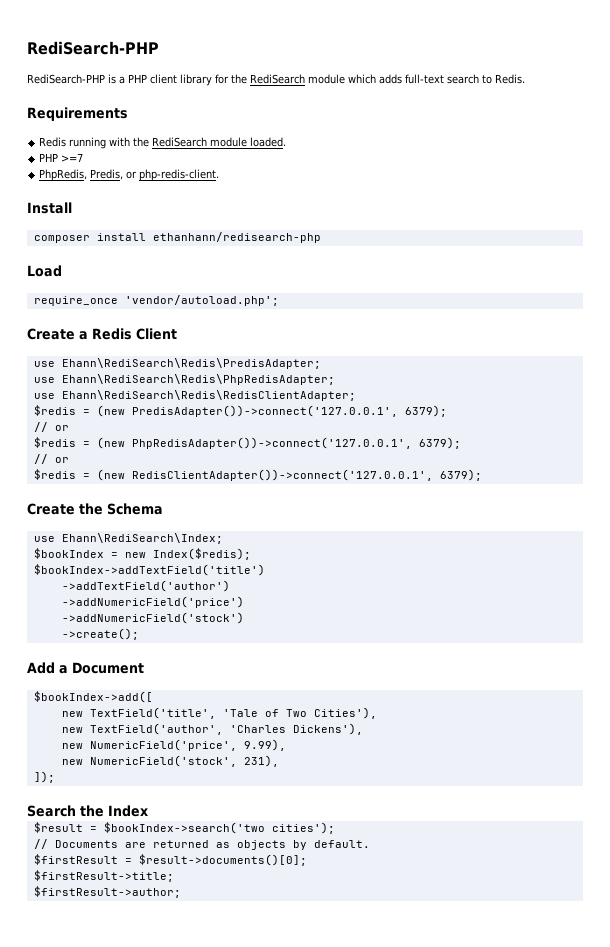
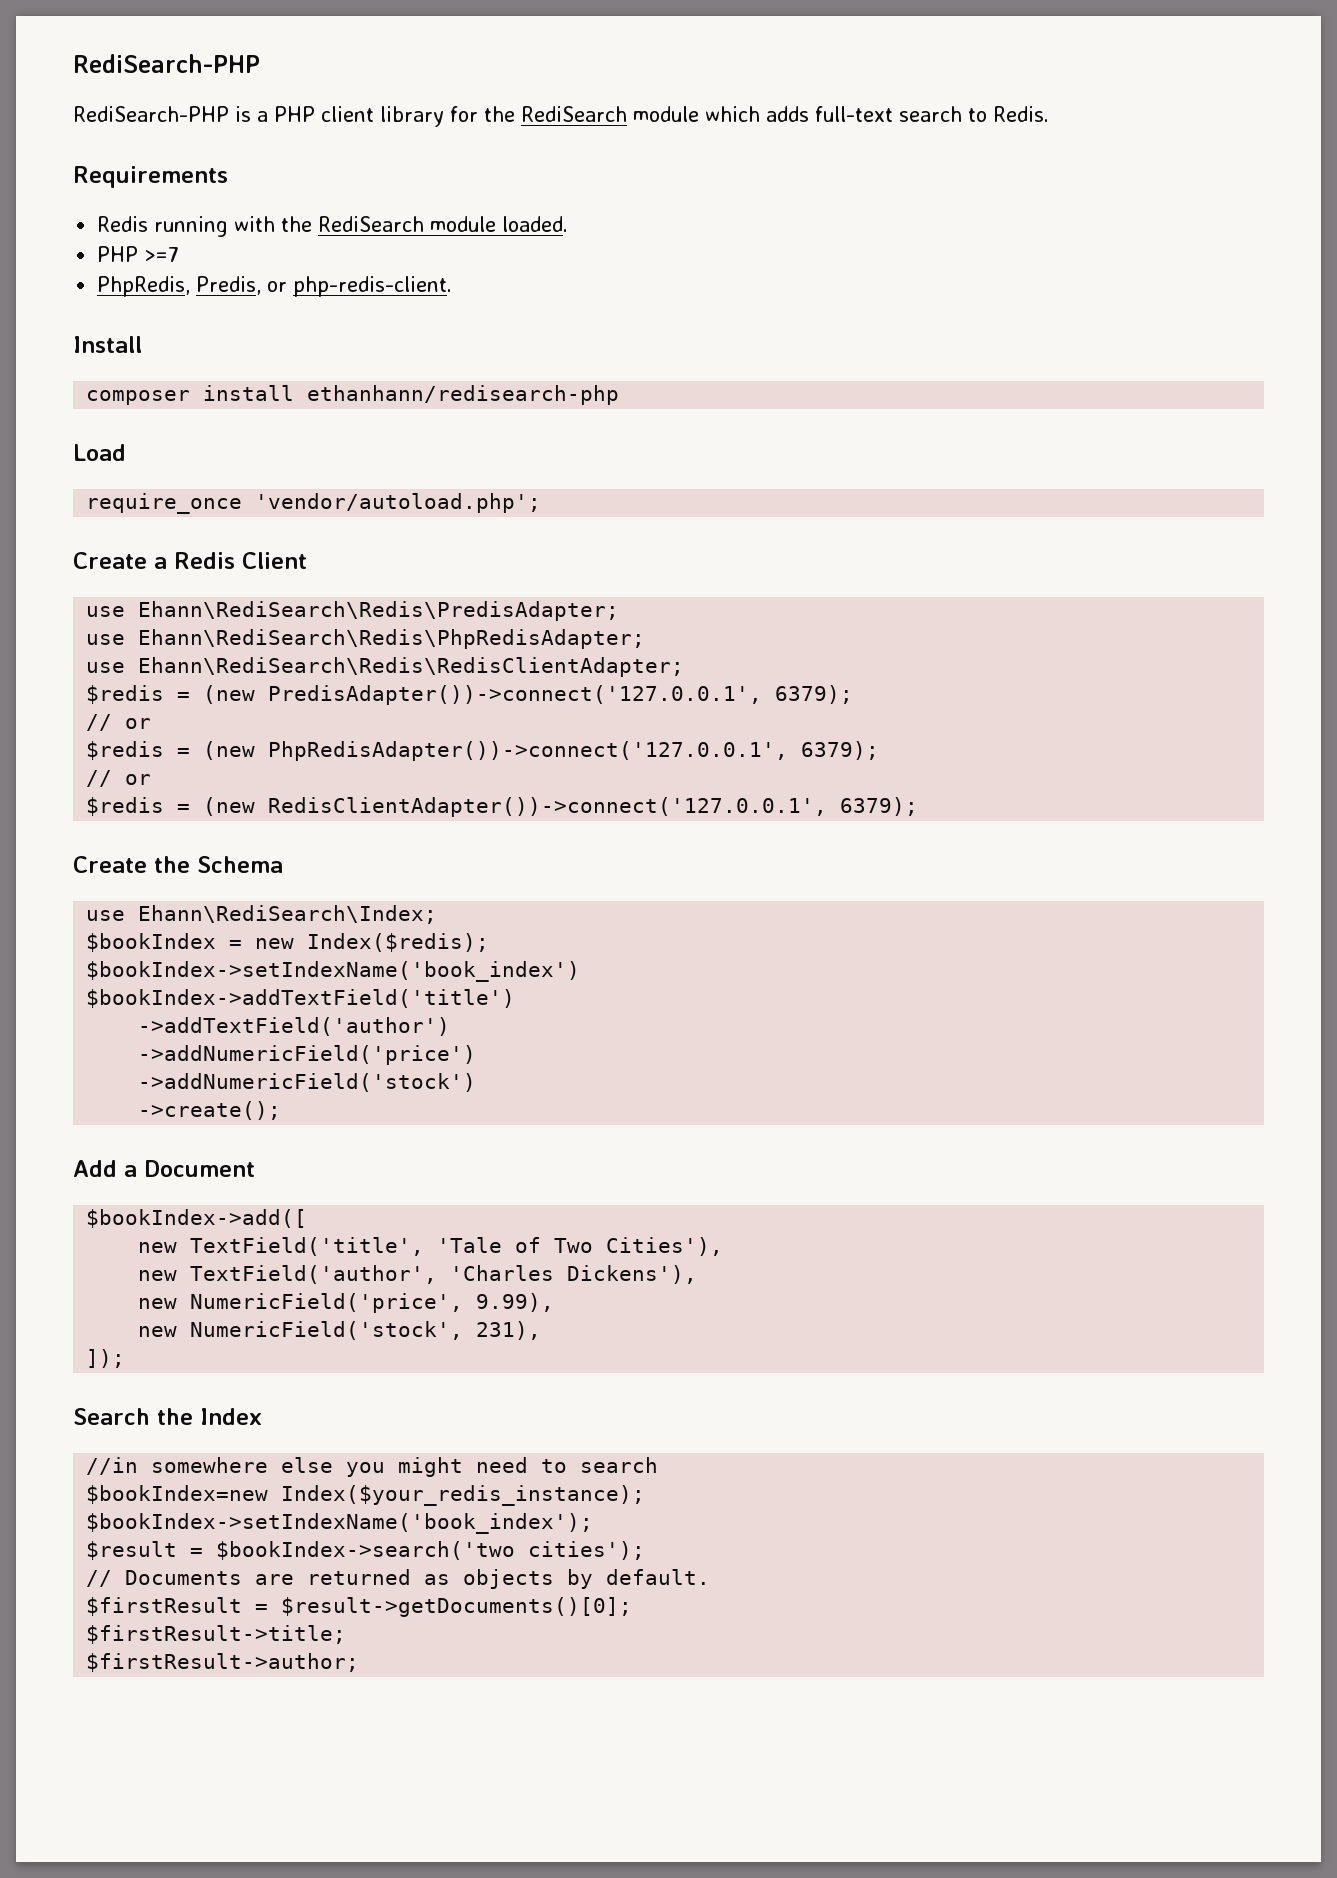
(251, 554) none -> [86,961,581,982] // $bookIndex->setIndexName('book_index')
(148, 811) none -> [86,1457,659,1477] [86,1485,646,1506] [86,1513,594,1534] // //in somewhere else you might need to search // $bookIndex=new Index($your_redis_instance); // $bookIndex->setIndexName('book_index');
[138,854,307,866] $result->documents()[0]; -> [281,1597,633,1617] $result->getDocuments()[0];

